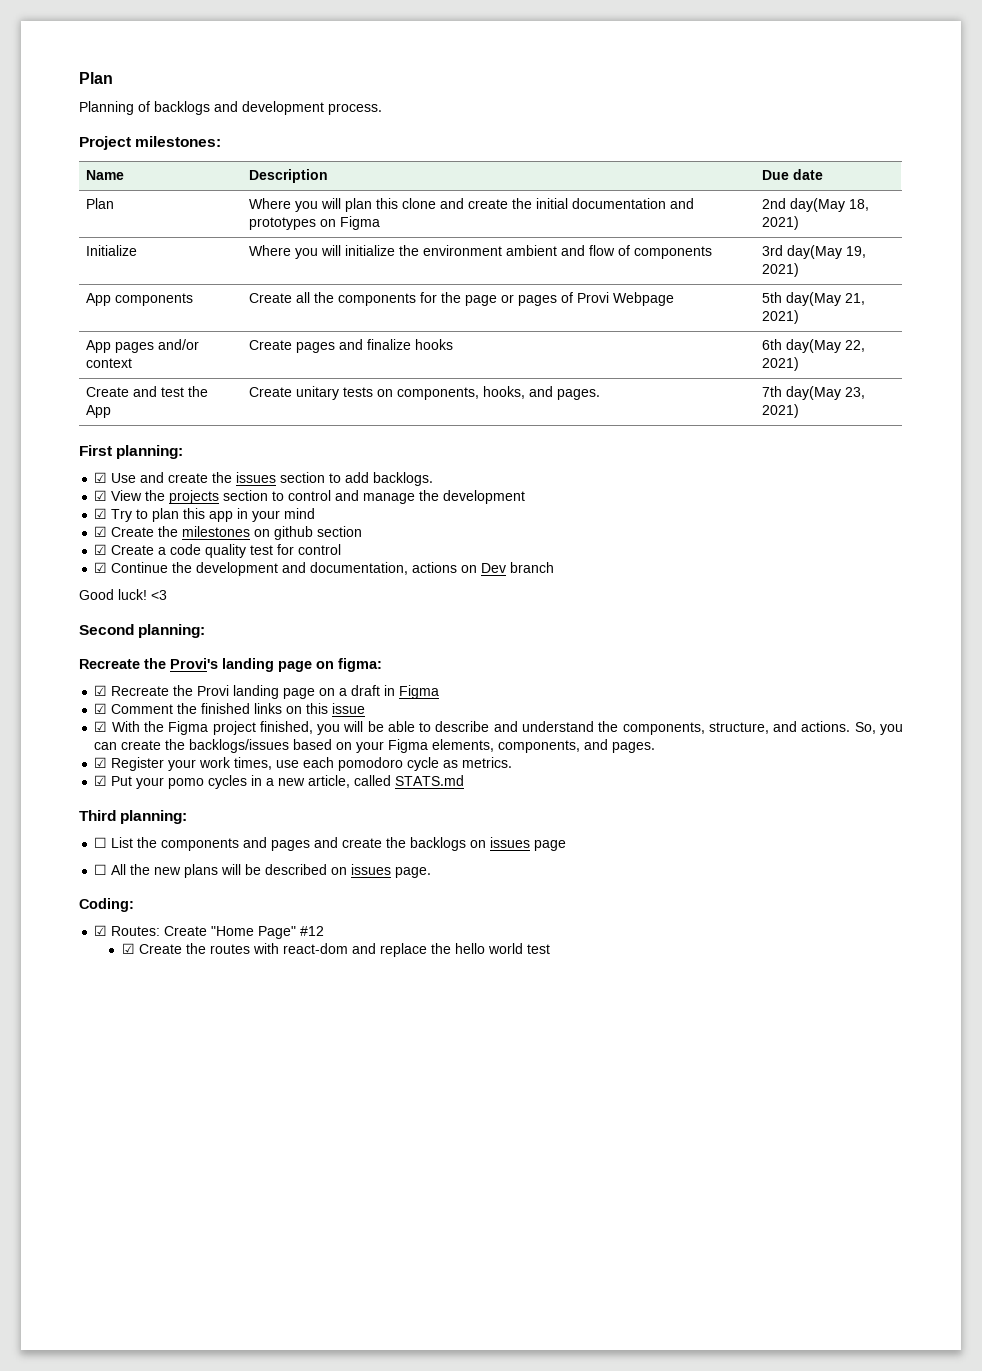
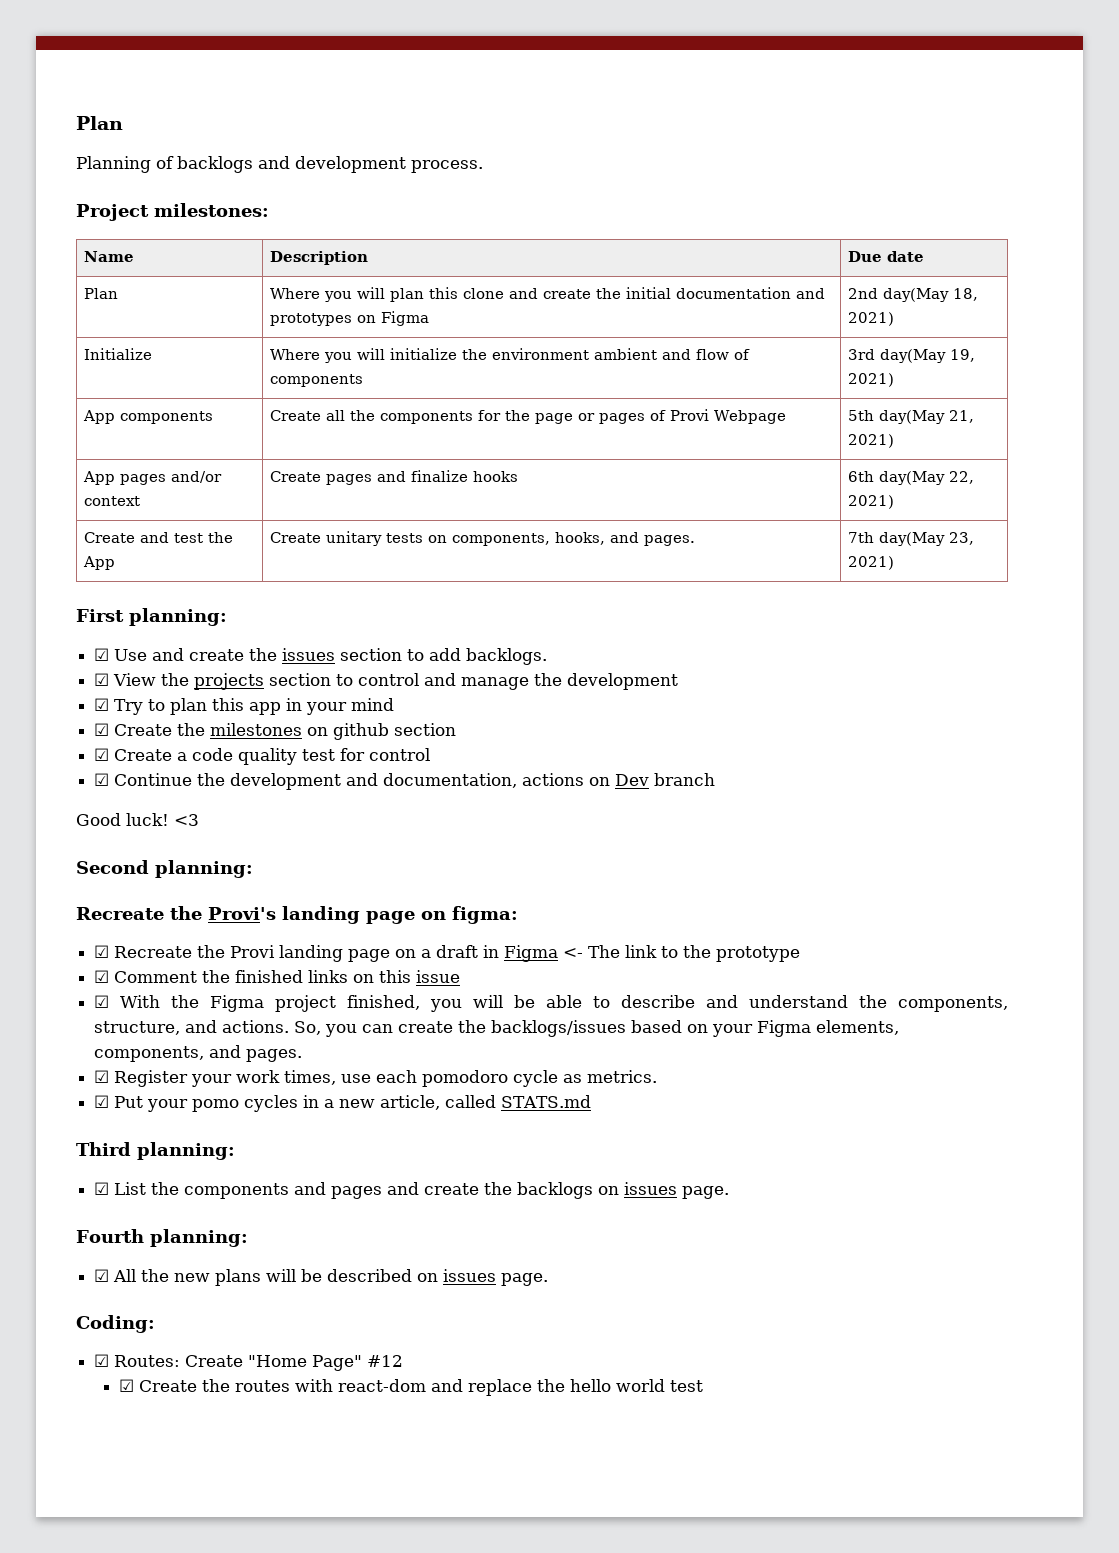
(440, 692) none -> [563,945,801,962] <- The link to the prototype
[94,837,108,848] ☐ -> [94,1182,110,1195] ☑
[534,840,567,851] [94,864,108,875] page // ☐ -> [682,1186,730,1199] [76,1229,248,1247] [94,1269,110,1282] page. // Fourth planning: // ☑

